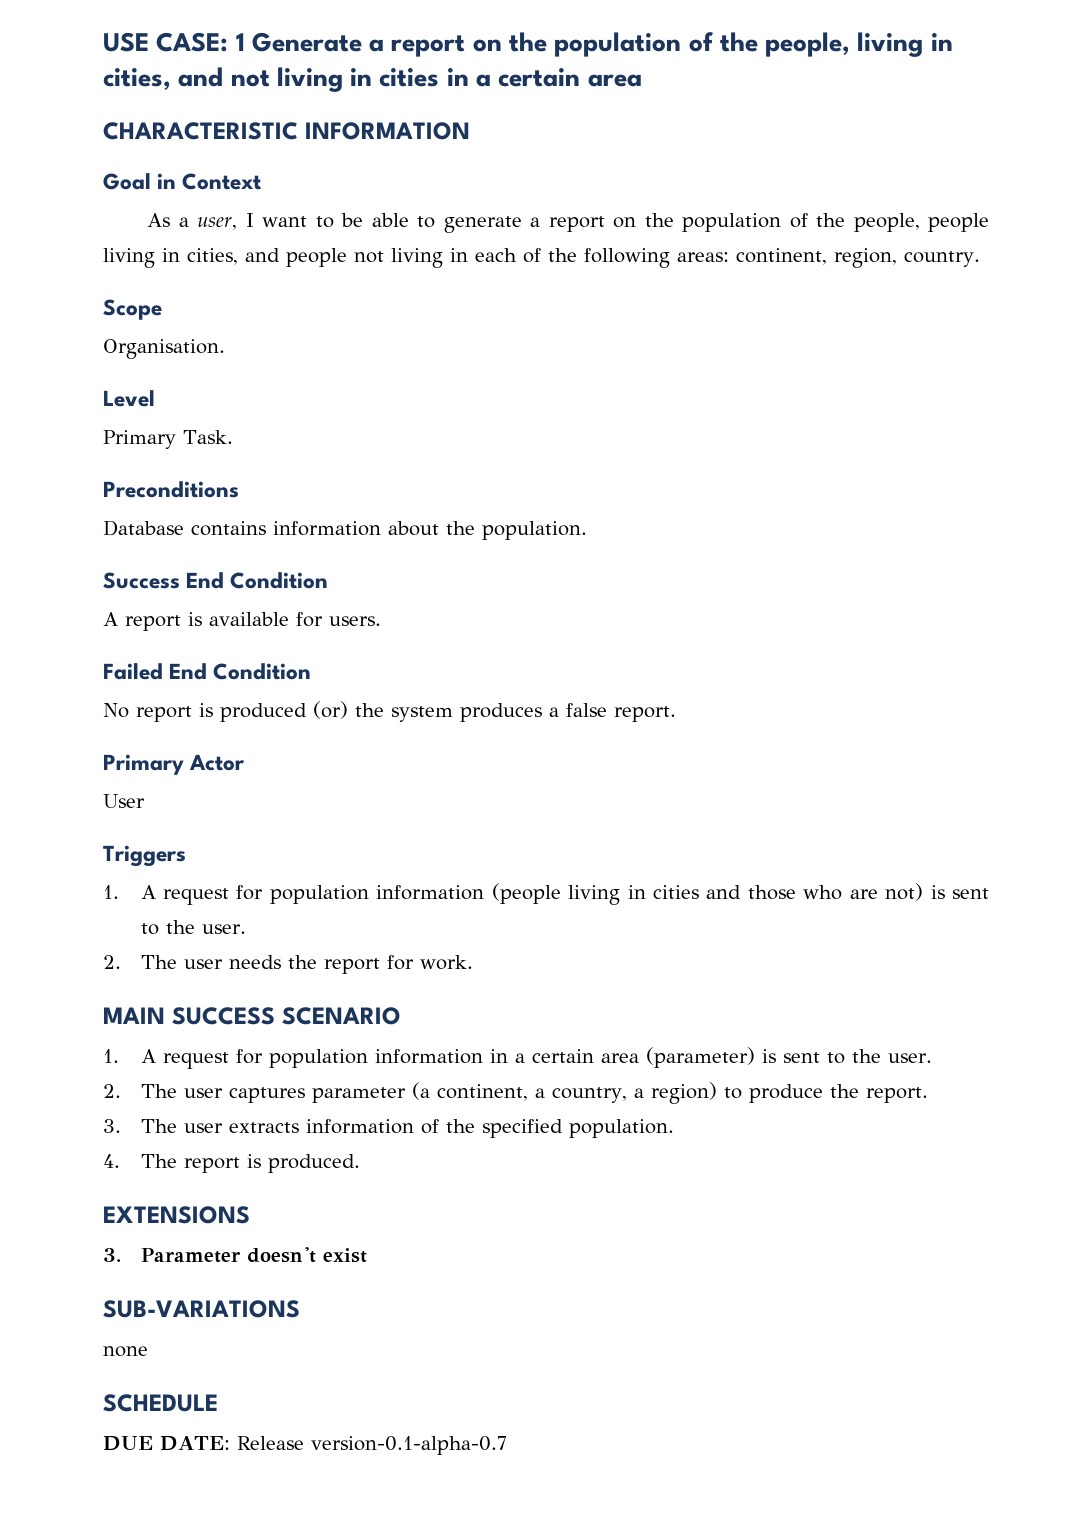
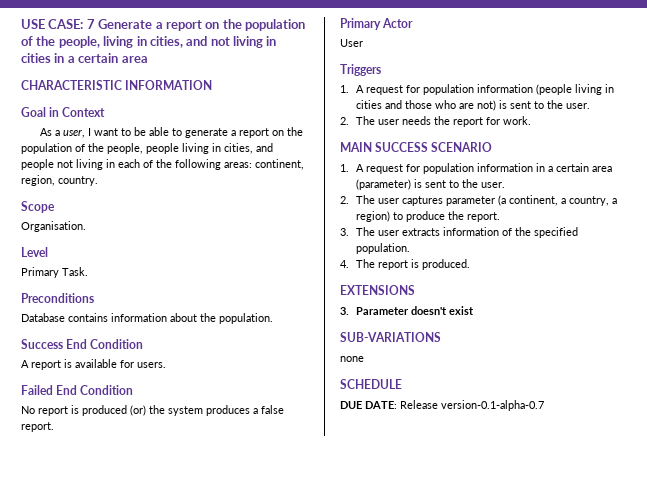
[235,33,245,51] 1 -> [86,19,95,29] 7

